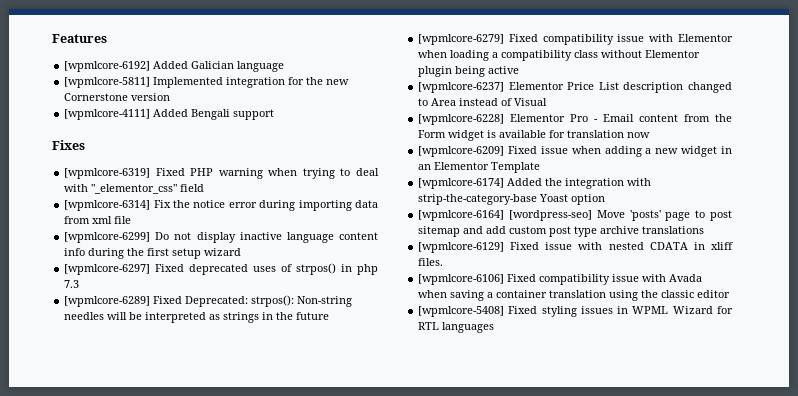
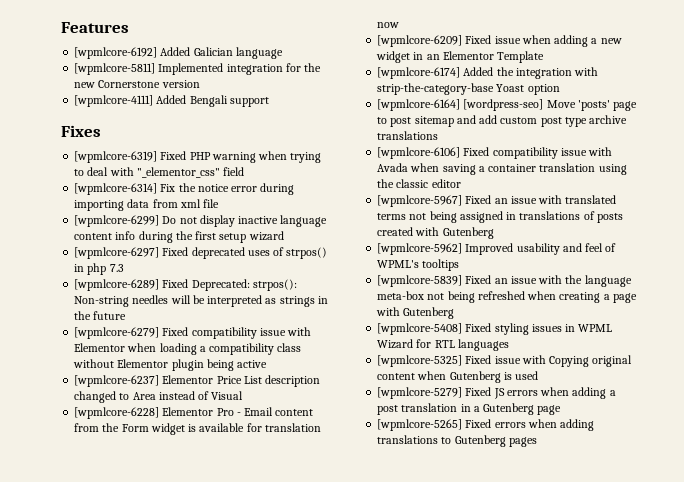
[418,242,733,253] [418,258,444,266] // [wpmlcore-6129] Fixed issue with nested CDATA in xliff files. -> (439, 135) none
(731, 294) none -> [377,195,617,207] [377,211,623,223] [377,227,494,239] [377,243,617,255] [377,259,460,271] [377,275,632,287] [377,291,637,303] [376,307,455,319] // [wpmlcore-5967] Fixed an issue with translated terms not being assigned in translations of posts created with Gutenberg // [wpmlcore-5962] Improved usability and feel of WPML's tooltips // [wpmlcore-5839] Fixed an issue with the language meta-box not being refreshed when creating a page with Gutenberg
(495, 327) none -> [377,355,633,367] [377,371,539,383] [377,387,616,399] [377,403,562,415] [377,419,595,431] [377,435,537,447] // [wpmlcore-5325] Fixed issue with Copying original content when Gutenberg is used // [wpmlcore-5279] Fixed JS errors when adding a post translation in a Gutenberg page // [wpmlcore-5265] Fixed errors when adding translations to Gutenberg pages

